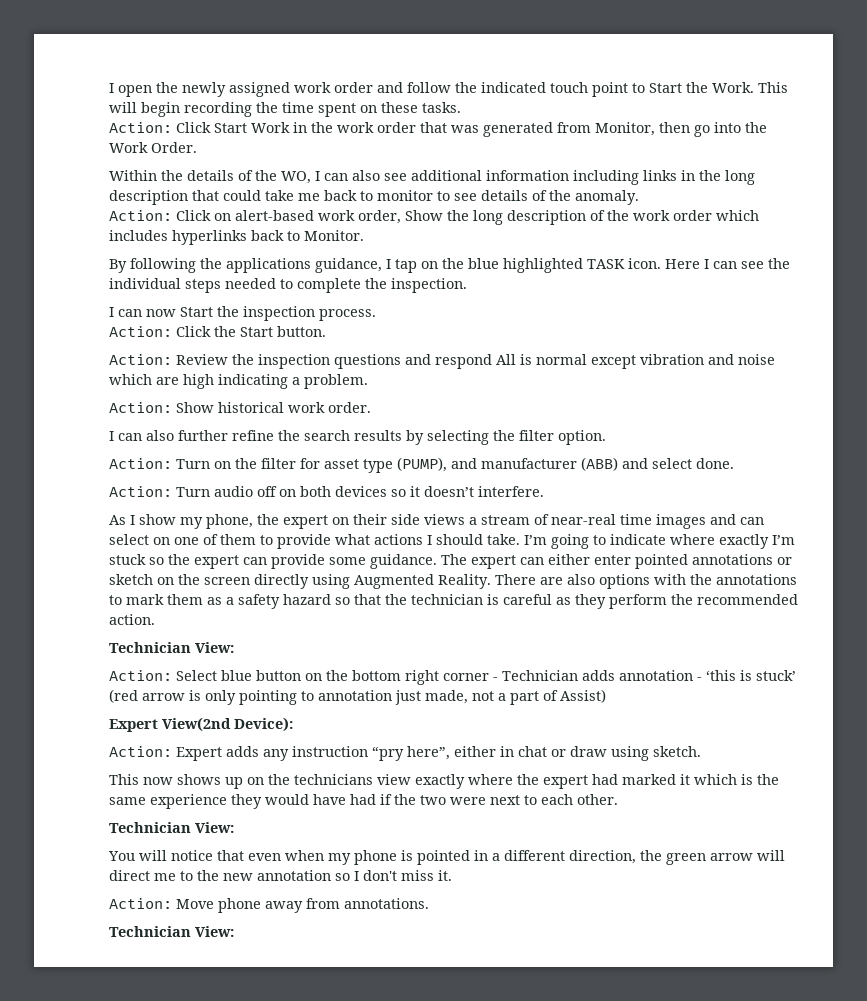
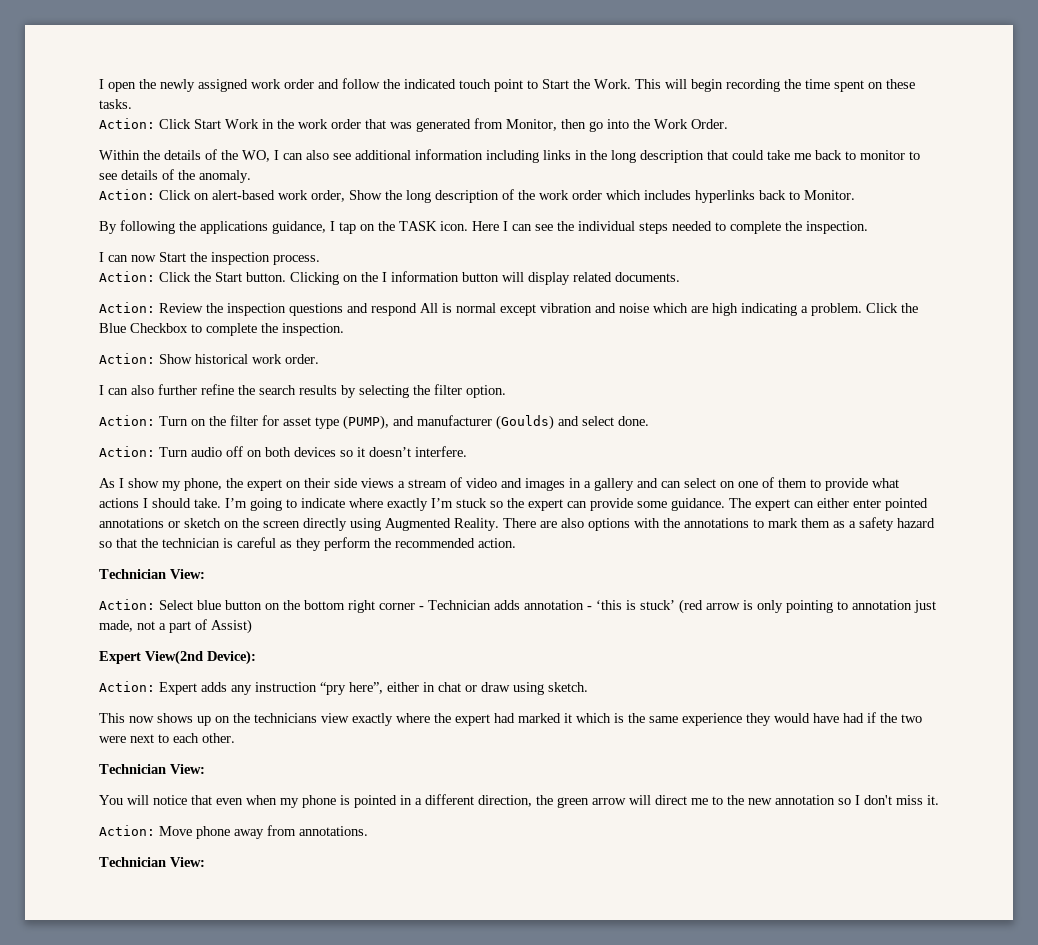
[468,258,583,273] blue highlighted -> (395, 226) none
(326, 331) none -> [290,271,680,285] Clicking on the I information button will display related documents.
(368, 381) none -> [866,303,918,313] [99,323,344,336] Click the Blue Checkbox to complete the inspection.
[581,457,618,471] (ABB) -> [496,415,554,430] (Goulds)
[551,514,706,529] near-real time images -> [466,478,634,491] video and images in a gallery

